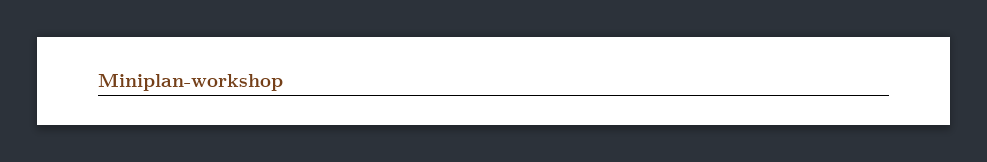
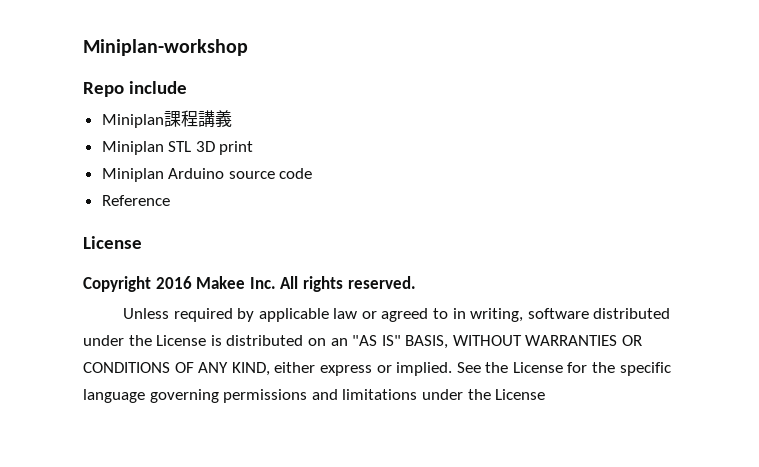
(283, 82) none -> [83,81,187,97] [101,110,232,128] [101,141,254,155] [101,168,313,182] [101,195,170,206] [83,236,142,249] [83,276,416,292] [122,308,671,322] [83,335,643,349] [83,362,671,376] [83,389,546,403] // Repo include // Miniplan課程講義 // Miniplan STL 3D print // Miniplan Arduino source code // Reference // License // Copyright 2016 Makee Inc. All rights reserved. // Unless required by applicable law or agreed to in writing, software distributed under the License is distributed on an "AS IS" BASIS, WITHOUT WARRANTIES OR CONDITIONS OF ANY KIND, either express or implied. See the License for the specific language governing permissions and limitations under the License

